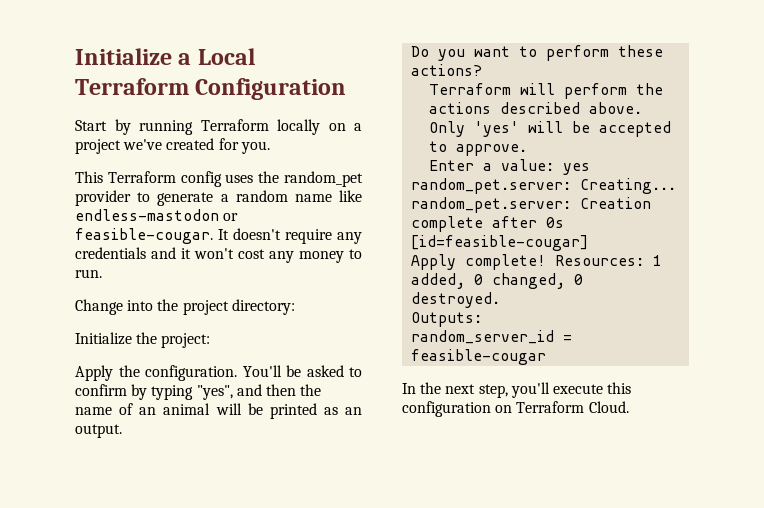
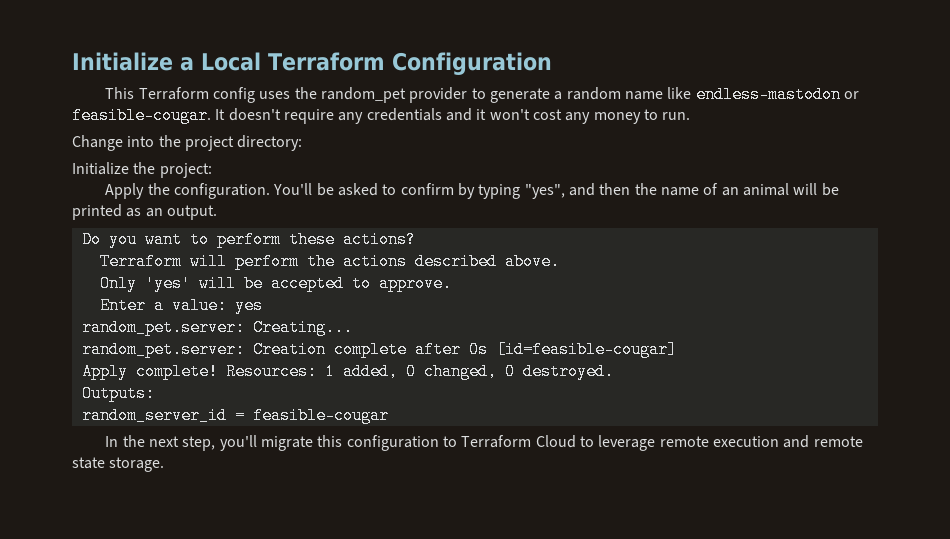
[75,119,362,135] [75,138,270,154] // Start by running Terraform locally on a project we've created for you. -> (552, 63) none
[552,384,603,394] execute -> [261,436,314,451] migrate
[495,401,629,413] on Terraform Cloud. -> [443,435,863,451] [72,457,165,472] to Terraform Cloud to leverage remote execution and remote state storage.

